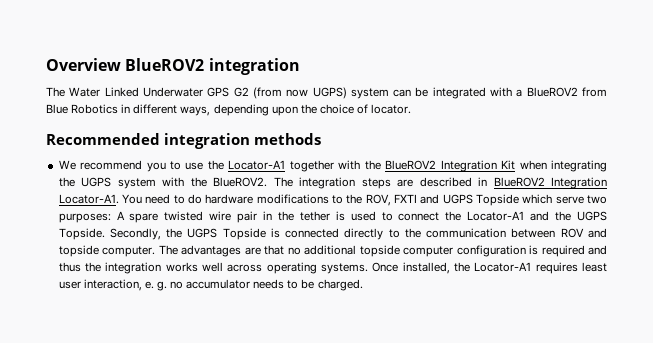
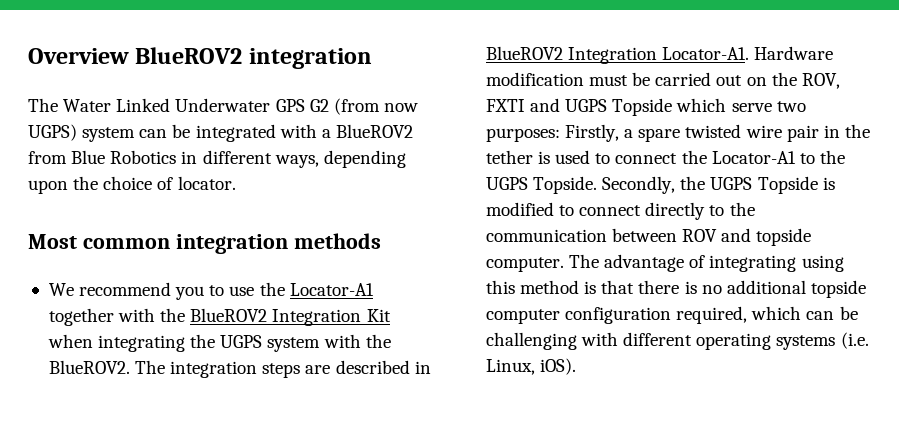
[46,133,160,145] Recommended -> [28,234,170,249] Most common
[121,194,343,204] You need to do hardware modifications to -> [754,46,834,60] [485,72,767,86] Hardware modification must be carried out on
[116,211,125,220] A -> [565,124,634,142] Firstly, a
[530,211,550,221] and -> [799,153,815,164] to
[285,228,340,238] connected -> [485,202,642,216] modified to connect
[181,245,285,257] advantages are that -> [604,254,844,272] [485,280,697,294] advantage of integrating using this method is that there is
[529,245,608,257] [58,262,608,274] [58,279,363,291] is required and thus the integration works well across operating systems. Once installed, the Locator-A1 requires least user interaction, e. g. no accumulator needs to be charged. -> [676,306,858,324] [485,332,869,350] [485,358,577,375] required, which can be challenging with different operating systems (i.e. Linux, iOS).

